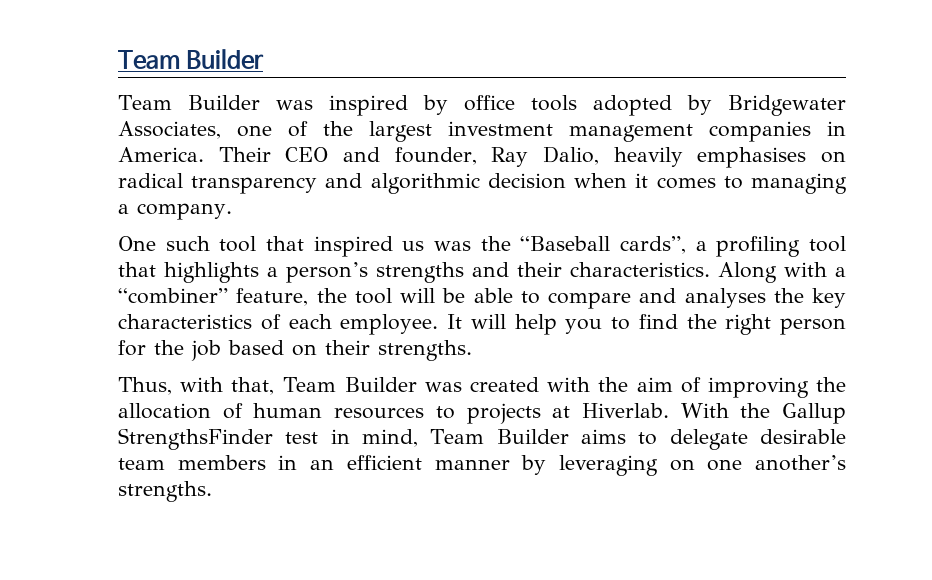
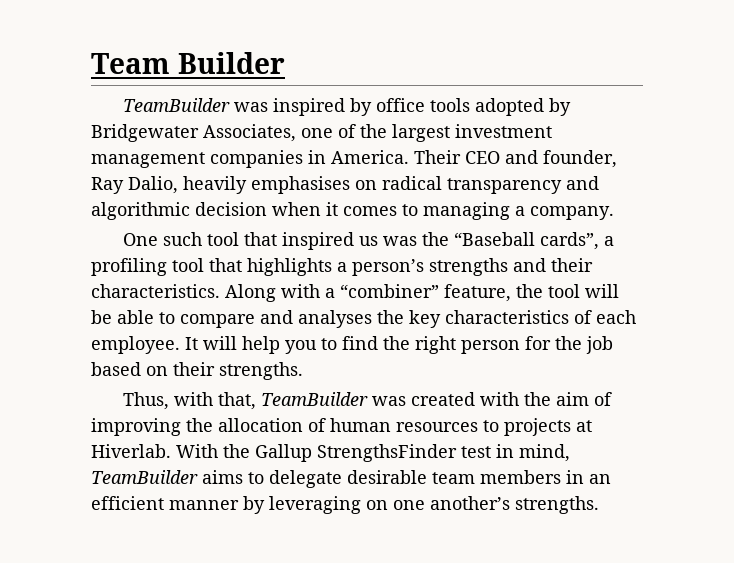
[118,95,260,110] Team Builder -> [122,98,230,112] TeamBuilder
[282,377,417,392] Team Builder -> [260,392,368,406] TeamBuilder
[430,429,569,444] Team Builder -> [91,470,198,484] TeamBuilder

